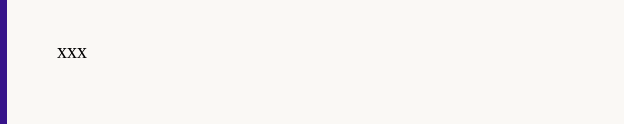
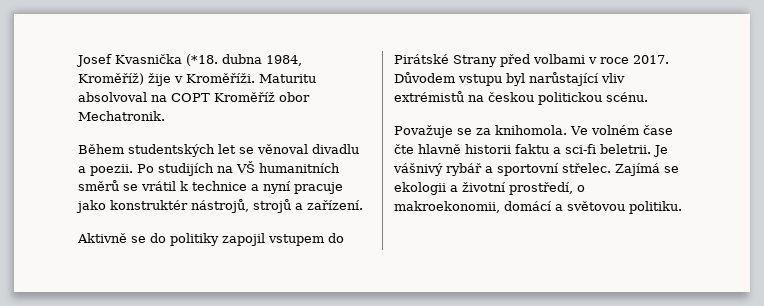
[57,48,87,58] xxx -> [76,54,302,67] [78,73,316,86] [78,92,310,102] [78,111,165,121] [78,144,359,157] [78,161,340,176] [78,180,343,194] [76,199,363,213] [77,233,344,246] [394,54,669,67] [394,72,625,86] [394,91,648,105] [394,125,673,138] [394,144,668,157] [393,163,679,176] [394,182,585,195] [394,201,682,214] Josef Kvasnička (*18. dubna 1984, Kroměříž) žije v Kroměříži. Maturitu absolvoval na COPT Kroměříž obor Mechatronik. // Během studentských let se věnoval divadlu a poezii. Po studijích na VŠ humanitních směrů se vrátil k technice a nyní pracuje jako konstruktér nástrojů, strojů a zařízení. // Aktivně se do politiky zapojil vstupem do Pirátské Strany před volbami v roce 2017. Důvodem vstupu byl narůstající vliv extrémistů na českou politickou scénu. // Považuje se za knihomola. Ve volném čase čte hlavně historii faktu a sci-fi beletrii. Je vášnivý rybář a sportovní střelec. Zajímá se ekologii a životní prostředí, o makroekonomii, domácí a světovou politiku.

